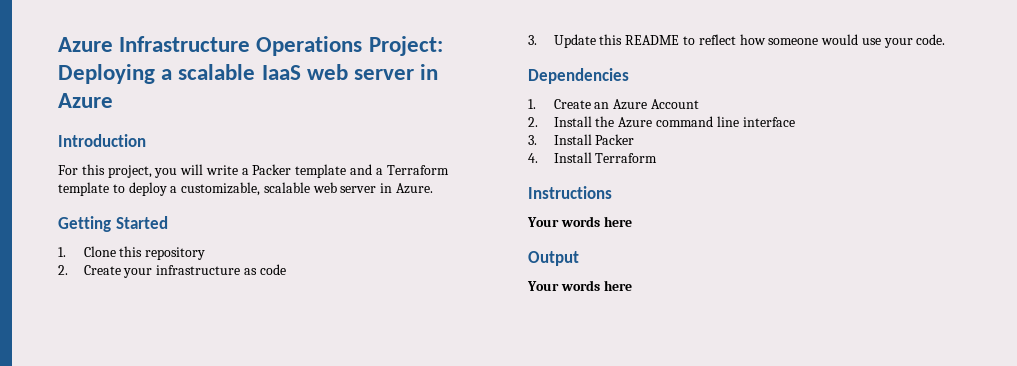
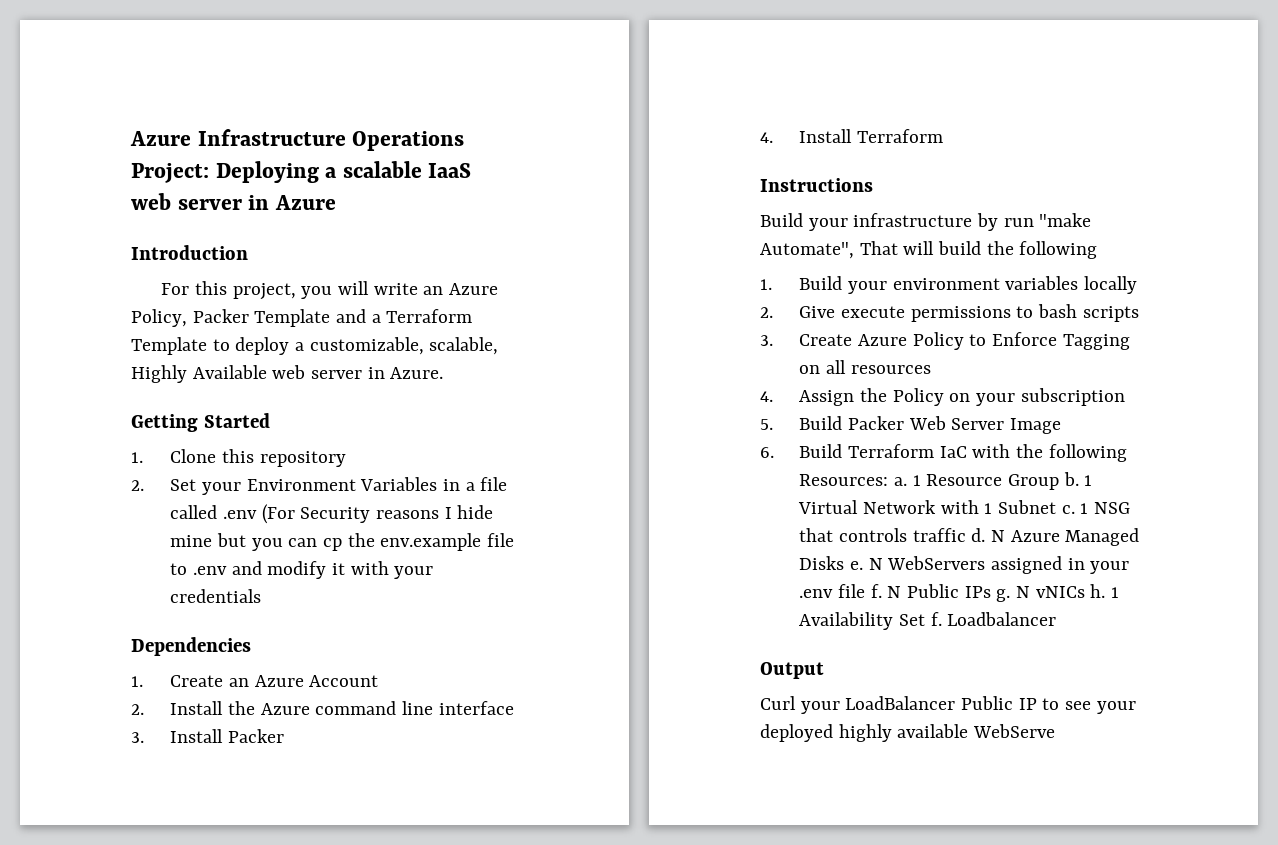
[241,164,347,178] a Packer template -> [423,283,499,295] [131,309,331,327] an Azure Policy, Packer Template
[58,182,109,196] template -> [131,337,207,355] Template
[263,182,310,193] scalable -> [429,337,499,355] [131,365,267,383] scalable, Highly Available
[83,264,286,278] [528,34,946,48] Create your infrastructure as code // 3. Update this README to reflect how someone would use your code. -> [170,477,508,495] [170,504,494,524] [170,533,514,551] [170,561,434,579] [170,589,262,603] Set your Environment Variables in a file called .env (For Security reasons I hide mine but you can cp the env.example file to .env and modify it with your credentials
[527,216,632,227] [528,251,579,266] [527,280,632,291] Your words here // Output // Your words here -> [760,213,1092,231] [760,241,1098,259] [760,276,1137,294] [760,304,1139,322] [760,332,1130,350] [799,360,931,374] [760,388,1125,406] [760,416,1061,434] [760,444,1127,462] [799,472,1093,490] [798,500,1130,514] [799,528,1140,546] [799,556,1130,574] [799,584,1119,602] [799,612,1057,630] [760,662,824,679] [760,696,1136,714] [760,724,1056,742] Build your infrastructure by run "make Automate", That will build the following // 1. Build your environment variables locally // 2. Give execute permissions to bash scripts // 3. Create Azure Policy to Enforce Tagging on all resources // 4. Assign the Policy on your subscription // 5. Build Packer Web Server Image // 6. Build Terraform IaC with the following Resources: a. 1 Resource Group b. 1 Virtual Network with 1 Subnet c. 1 NSG that controls traffic d. N Azure Managed Disks e. N WebServers assigned in your .env file f. N Public IPs g. N vNICs h. 1 Availability Set f. Loadbalancer // Output // Curl your LoadBalancer Public IP to see your deployed highly available WebServe

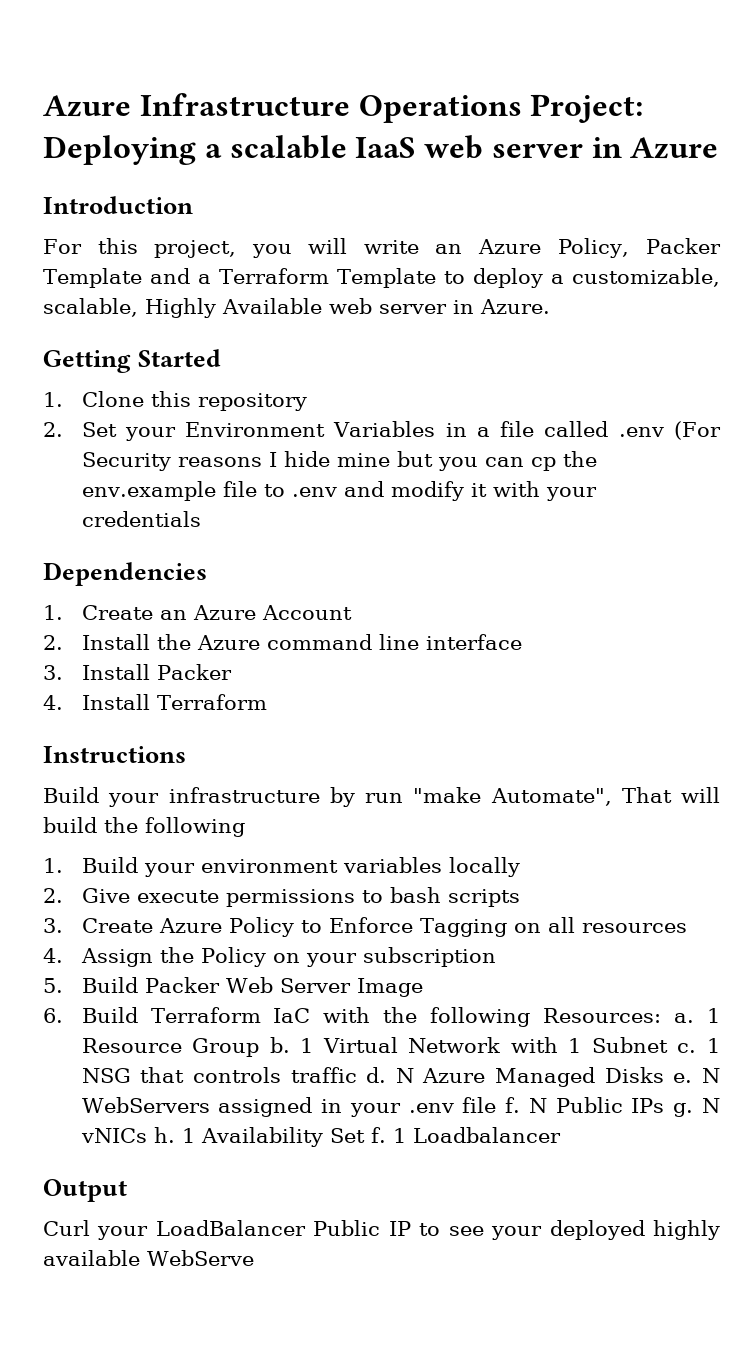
(942, 619) none -> [392,1128,406,1143] 1

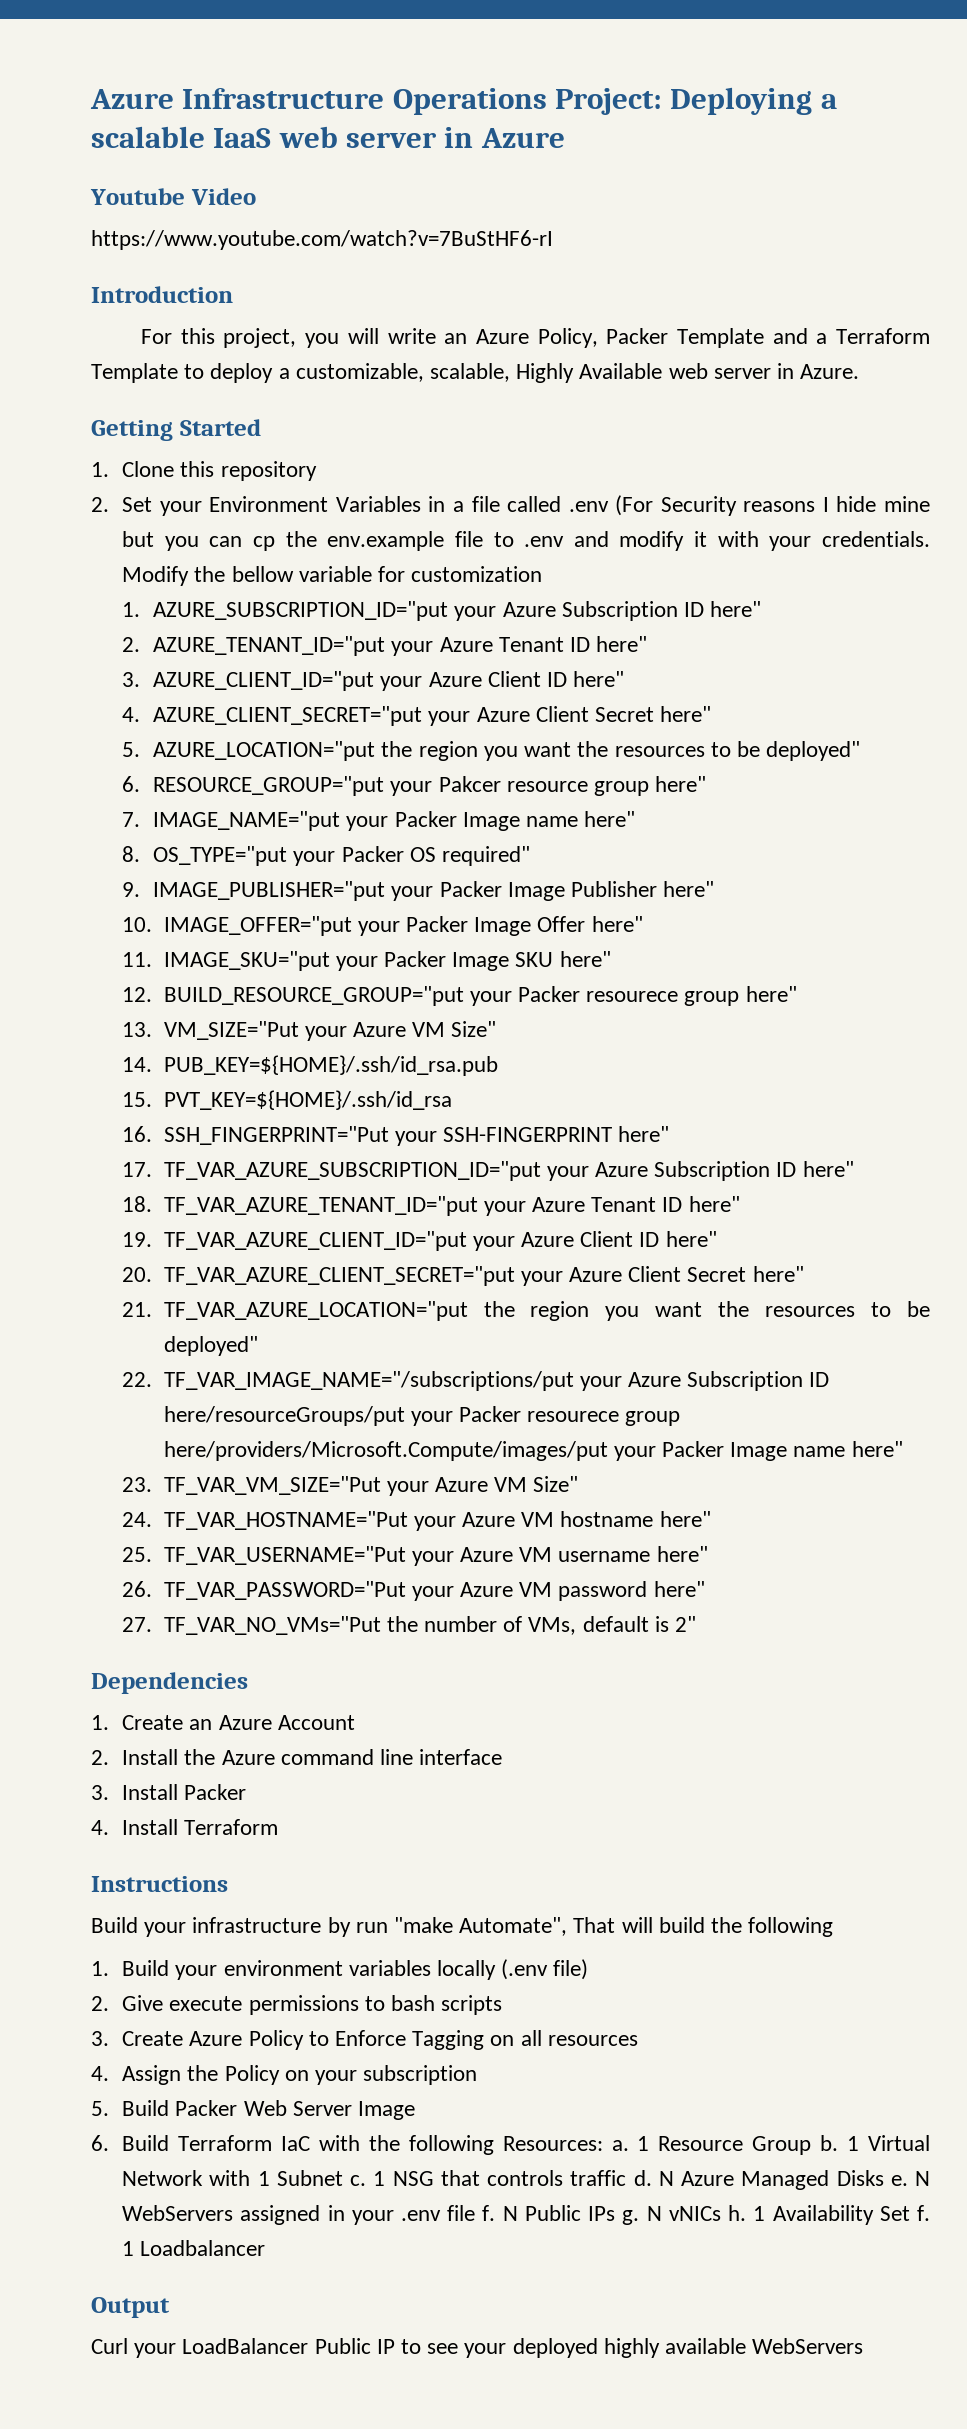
(719, 148) none -> [90,188,256,205] [91,230,553,250] // Youtube Video // https://www.youtube.com/watch?v=7BuStHF6-rI
[81,511,201,527] credentials -> [821,531,930,547] [122,566,543,586] [122,601,762,621] [122,636,648,656] [122,671,625,691] [122,706,712,726] [122,741,861,761] [122,776,707,796] [122,811,636,831] [122,846,531,866] [122,881,715,901] [122,916,643,936] [122,951,611,971] [122,986,797,1006] [122,1021,497,1041] [122,1055,498,1076] [122,1090,452,1110] [122,1126,670,1146] [122,1161,854,1181] [122,1196,740,1216] [122,1231,717,1251] [122,1266,804,1286] [122,1301,930,1321] [163,1336,258,1356] [122,1371,830,1391] [163,1406,681,1426] [163,1441,903,1461] [122,1476,579,1496] [122,1511,711,1531] [122,1546,708,1566] [122,1581,705,1601] [122,1616,697,1635] credentials. Modify the bellow variable for customization // 1. AZURE_SUBSCRIPTION_ID="put your Azure Subscription ID here" // 2. AZURE_TENANT_ID="put your Azure Tenant ID here" // 3. AZURE_CLIENT_ID="put your Azure Client ID here" // 4. AZURE_CLIENT_SECRET="put your Azure Client Secret here" // 5. AZURE_LOCATION="put the region you want the resources to be deployed" // 6. RESOURCE_GROUP="put your Pakcer resource group here" // 7. IMAGE_NAME="put your Packer Image name here" // 8. OS_TYPE="put your Packer OS required" // 9. IMAGE_PUBLISHER="put your Packer Image Publisher here" // 10. IMAGE_OFFER="put your Packer Image Offer here" // 11. IMAGE_SKU="put your Packer Image SKU here" // 12. BUILD_RESOURCE_GROUP="put your Packer resourece group here" // 13. VM_SIZE="Put your Azure VM Size" // 14. PUB_KEY=${HOME}/.ssh/id_rsa.pub // 15. PVT_KEY=${HOME}/.ssh/id_rsa // 16. SSH_FINGERPRINT="Put your SSH-FINGERPRINT here" // 17. TF_VAR_AZURE_SUBSCRIPTION_ID="put your Azure Subscription ID here" // 18. TF_VAR_AZURE_TENANT_ID="put your Azure Tenant ID here" // 19. TF_VAR_AZURE_CLIENT_ID="put your Azure Client ID here" // 20. TF_VAR_AZURE_CLIENT_SECRET="put your Azure Client Secret here" // 21. TF_VAR_AZURE_LOCATION="put the region you want the resources to be deployed" // 22. TF_VAR_IMAGE_NAME="/subscriptions/put your Azure Subscription ID here/resourceGroups/put your Packer resourece group here/providers/Microsoft.Compute/images/put your Packer Image name here" // 23. TF_VAR_VM_SIZE="Put your Azure VM Size" // 24. TF_VAR_HOSTNAME="Put your Azure VM hostname here" // 25. TF_VAR_USERNAME="Put your Azure VM username here" // 26. TF_VAR_PASSWORD="Put your Azure VM password here" // 27. TF_VAR_NO_VMs="Put the number of VMs, default is 2"
(520, 867) none -> [501,1959,589,1980] (.env file)
[147,1250,254,1266] WebServe -> [752,2338,864,2354] WebServers

